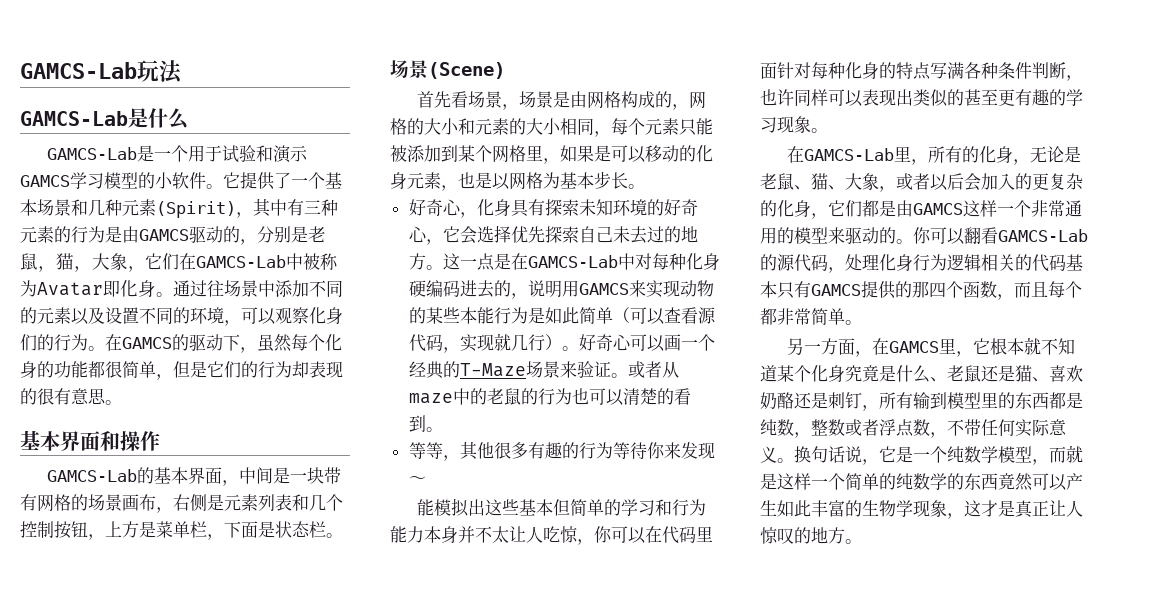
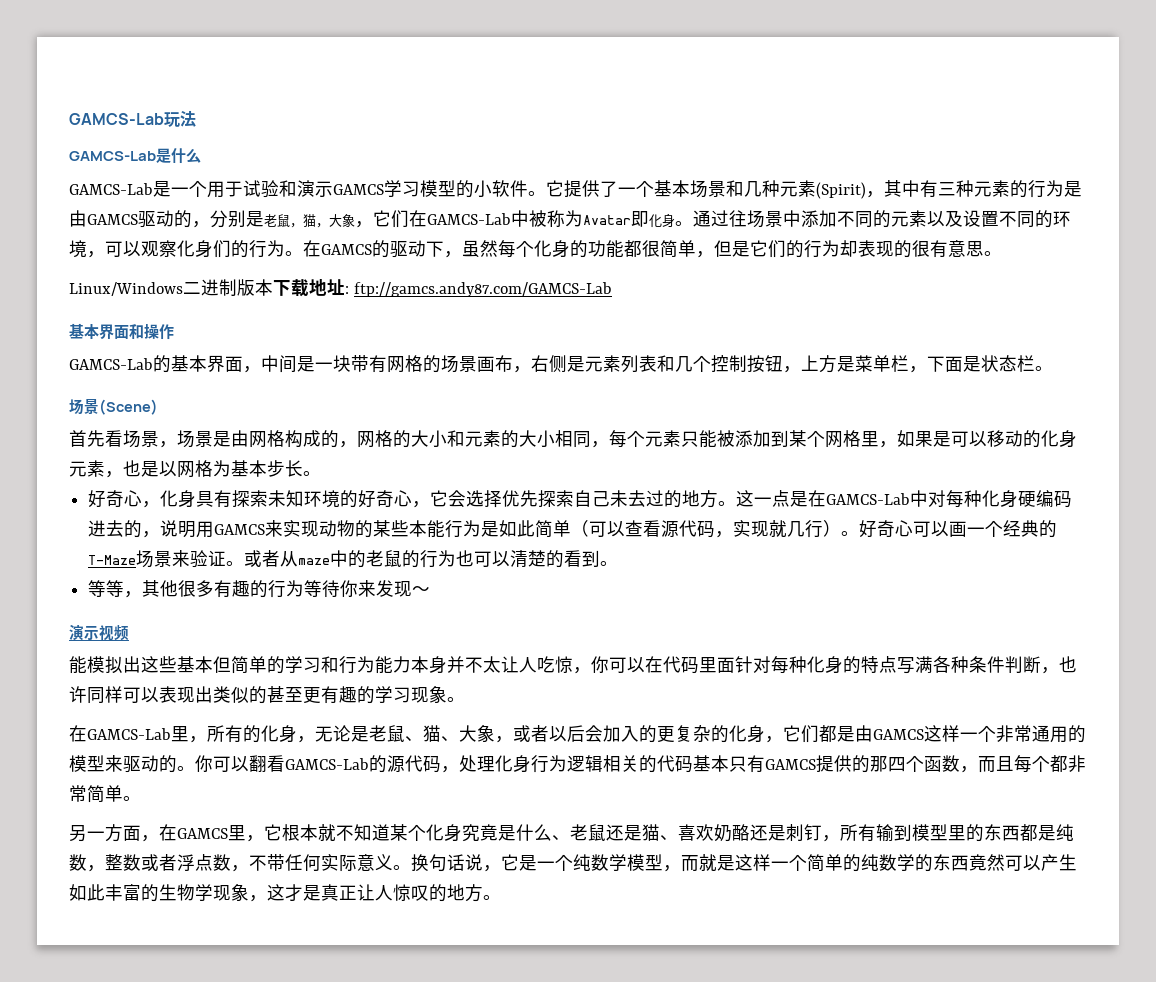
(122, 402) none -> [69,279,612,297] // Linux/Windows二进制版本下载地址: ftp://gamcs.andy87.com/GAMCS-Lab
(426, 480) none -> [69,624,129,641] // 演示视频

